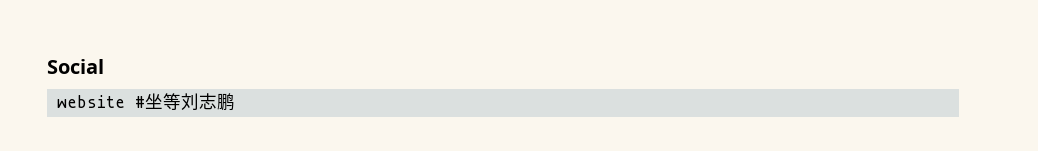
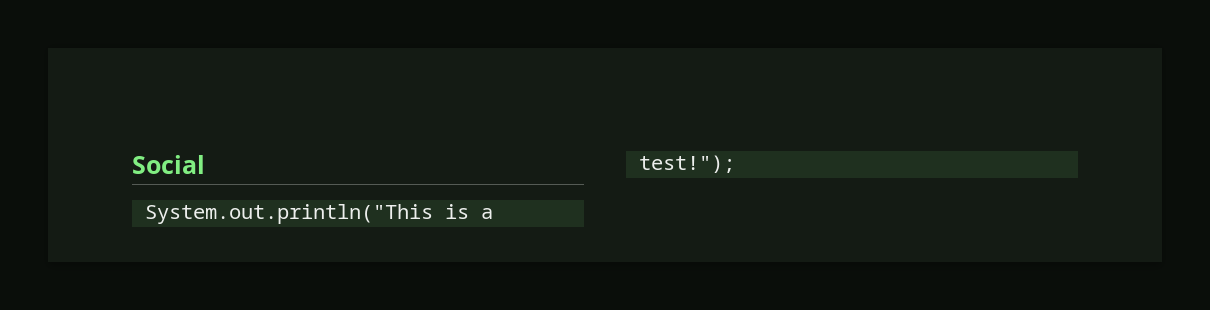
[57,93,236,111] website #坐等刘志鹏 -> [144,204,493,224] [638,155,735,173] System.out.println("This is a test!");

